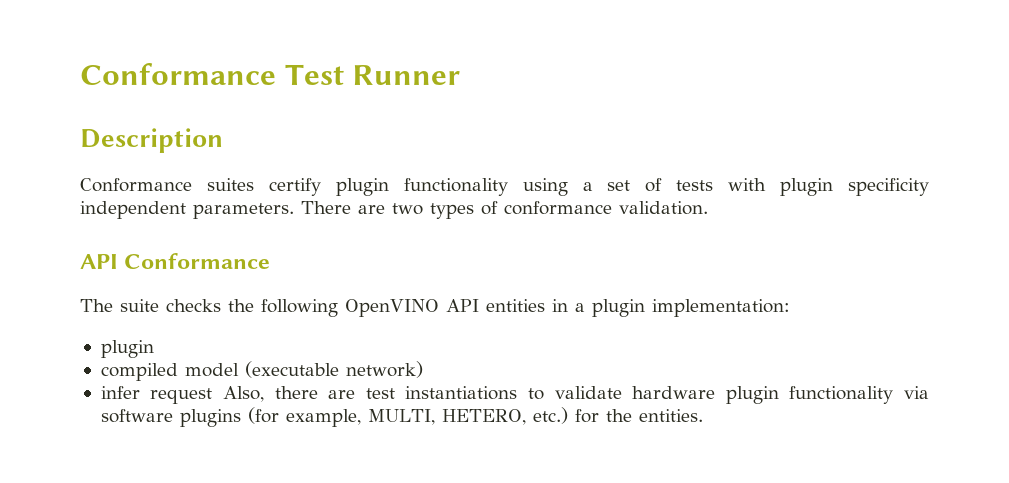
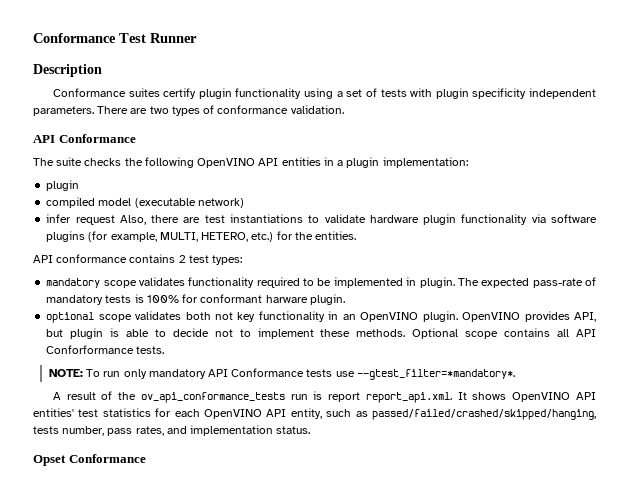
(703, 415) none -> [33,254,243,265] [46,277,596,288] [46,294,345,305] [46,311,596,323] [46,328,596,339] [46,345,165,354] [48,368,515,380] [52,391,597,403] [33,408,596,420] [33,425,311,436] [33,454,146,466] // API conformance contains 2 test types: // mandatory scope validates functionality required to be implemented in plugin. The expected pass-rate of mandatory tests is 100% for conformant harware plugin. // optional scope validates both not key functionality in an OpenVINO plugin. OpenVINO provides API, but plugin is able to decide not to implement these methods. Optional scope contains all API Conforformance tests. // NOTE: To run only mandatory API Conformance tests use --gtest_filter=*mandatory*. // A result of the ov_api_conformance_tests run is report report_api.xml. It shows OpenVINO API entities' test statistics for each OpenVINO API entity, such as passed/failed/crashed/skipped/hanging, tests number, pass rates, and implementation status. // Opset Conformance

